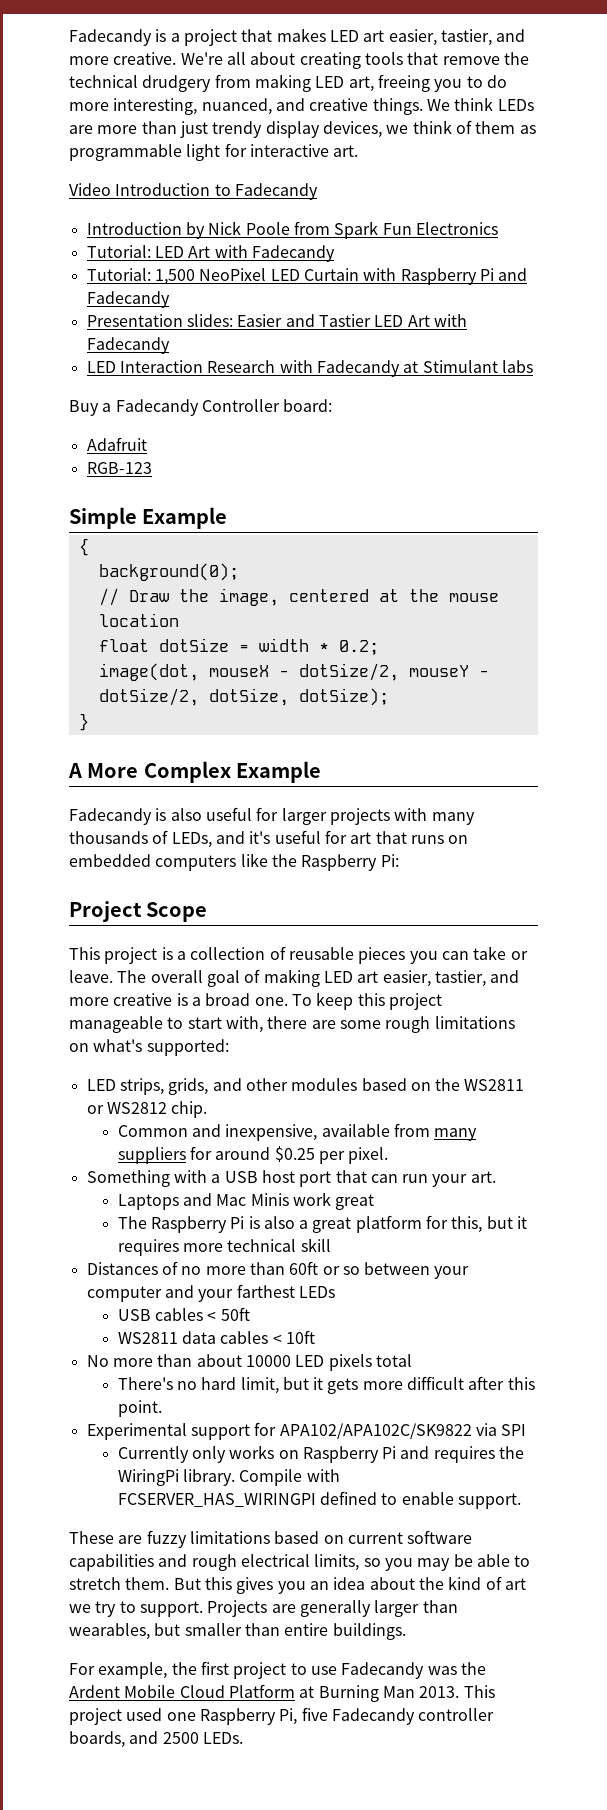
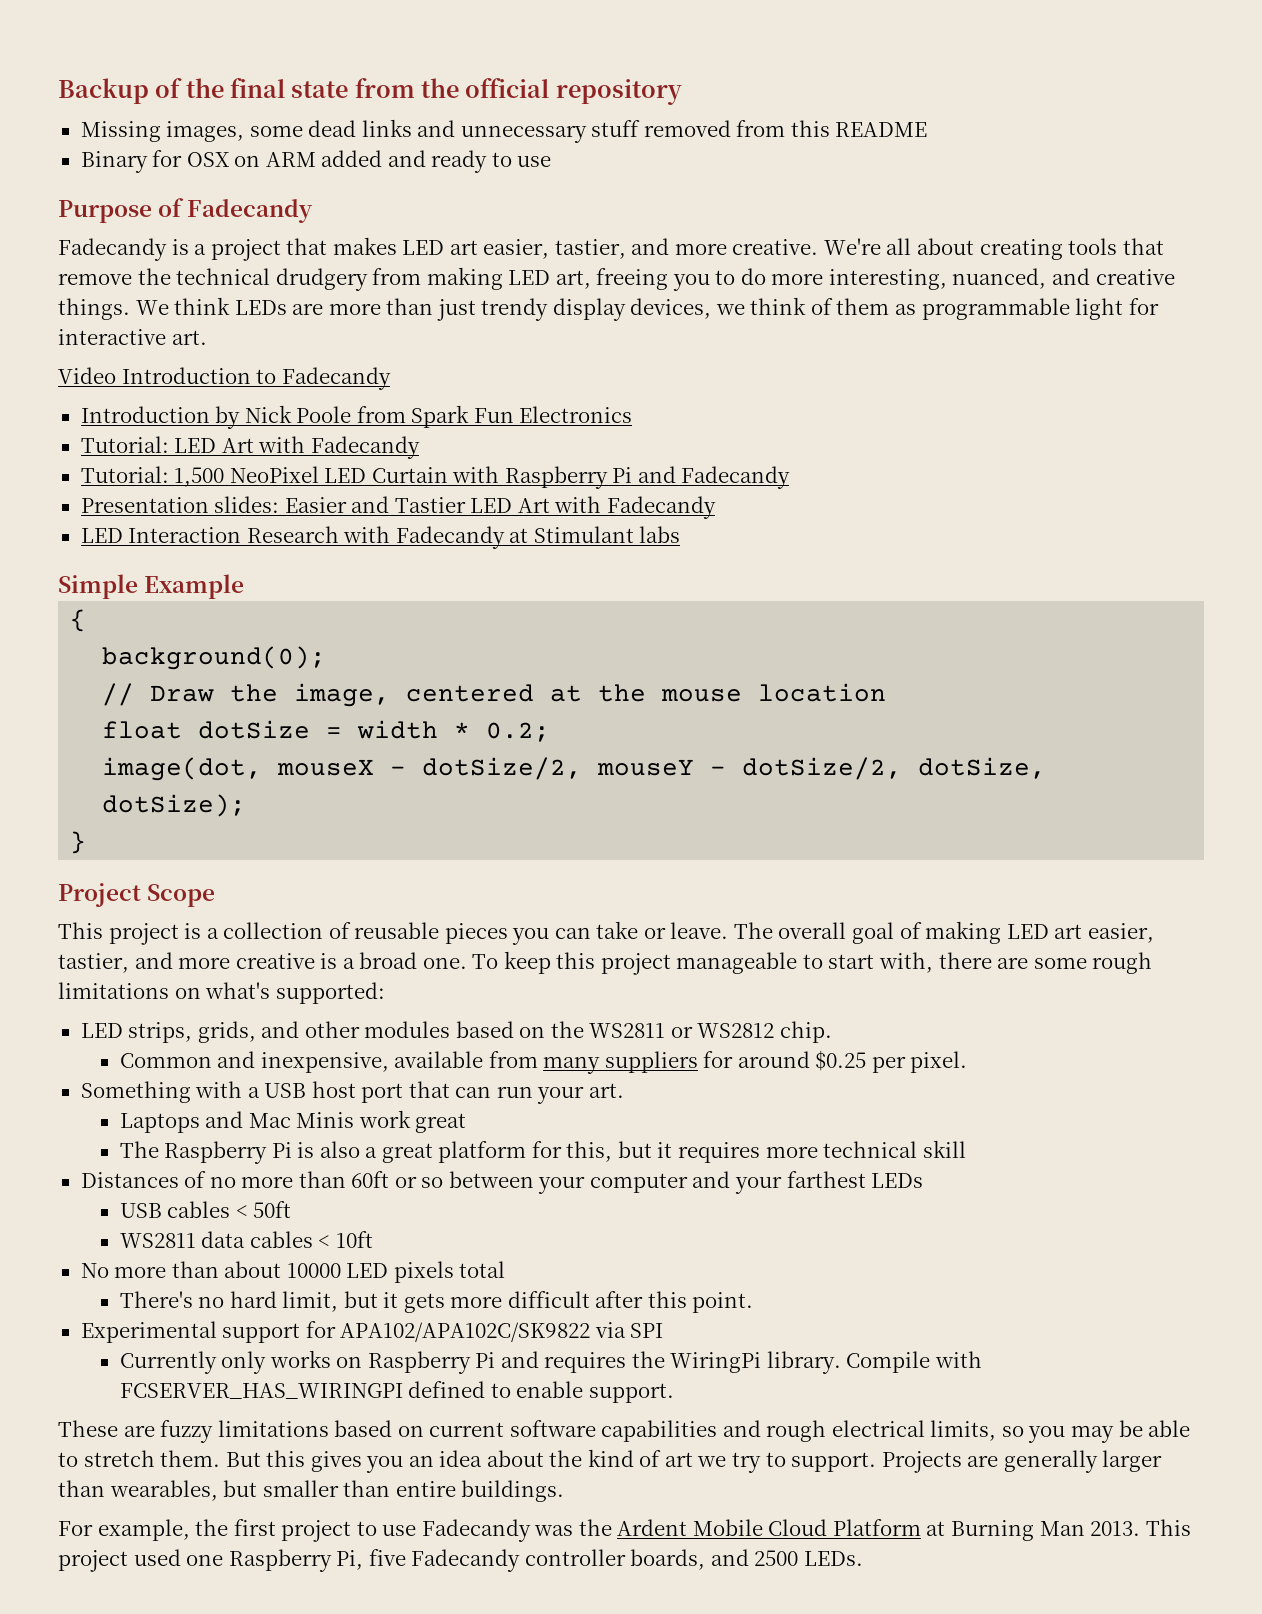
(69, 37) none -> [58,78,682,105] [80,119,928,143] [80,150,552,173] [58,198,314,223] Backup of the final state from the official repository // Missing images, some dead links and unnecessary stuff removed from this README // Binary for OSX on ARM added and ready to use // Purpose of Fadecandy //
[69,399,333,416] [86,437,147,451] [86,462,152,474] // Buy a Fadecandy Controller board: // Adafruit // RGB-123 -> (681, 534) none
[68,761,322,783] [69,807,475,825] [69,830,469,848] [69,853,399,871] // A More Complex Example // Fadecandy is also useful for larger projects with many thousands of LEDs, and it's useful for art that runs on embedded computers like the Raspberry Pi: -> (87, 842) none

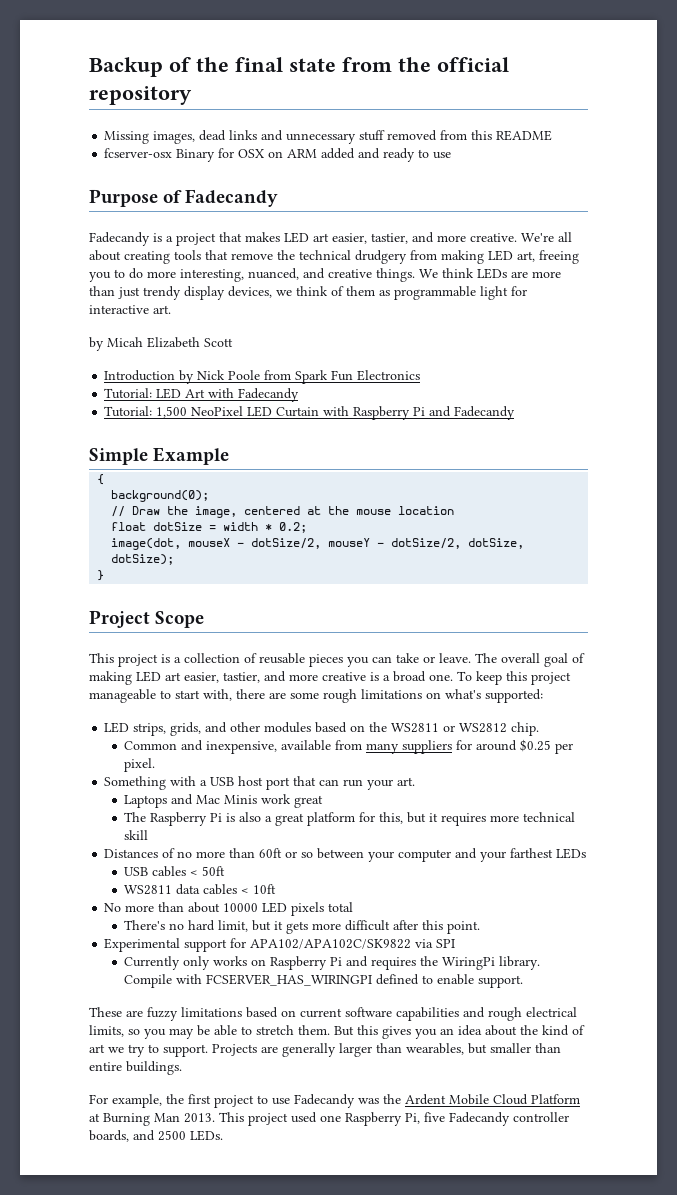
[249,125,303,137] some -> (196, 137) none
(928, 129) none -> [104,148,173,158] fcserver-osx
[58,367,391,390] Video Introduction to Fadecandy -> [89,337,233,351] by Micah Elizabeth Scott
[80,496,716,519] [80,526,681,549] // Presentation slides: Easier and Tastier LED Art with Fadecandy // LED Interaction Research with Fadecandy at Stimulant labs -> (516, 413) none

